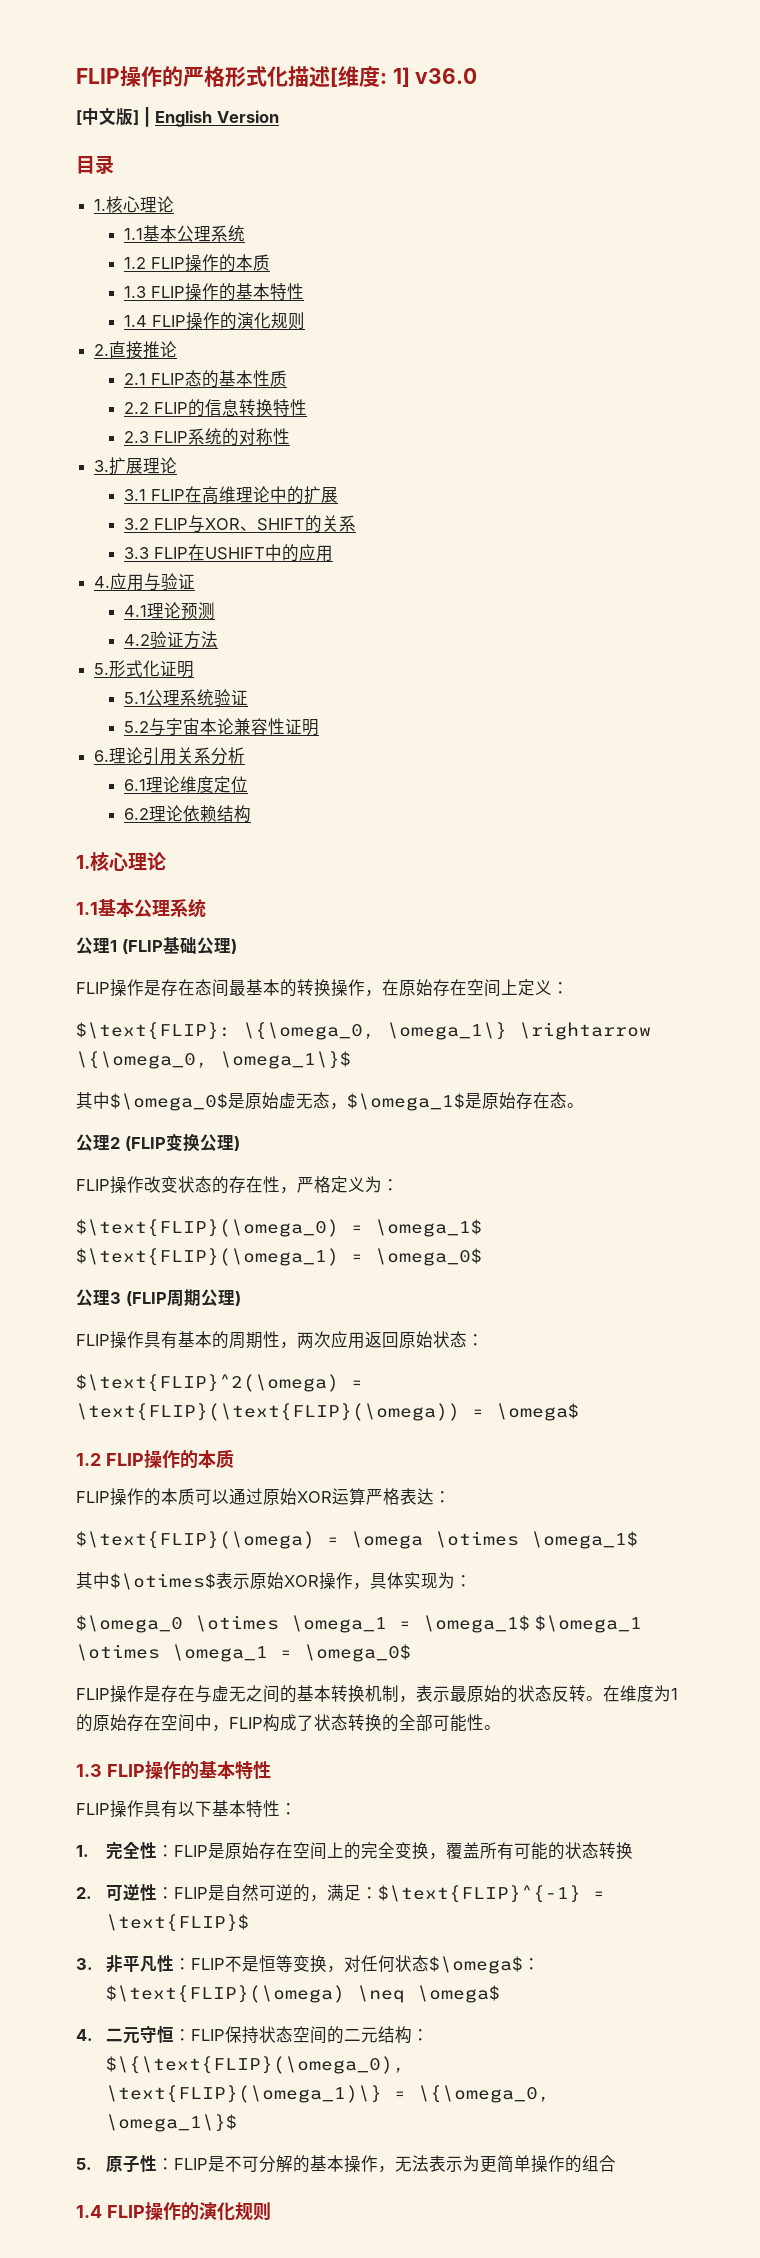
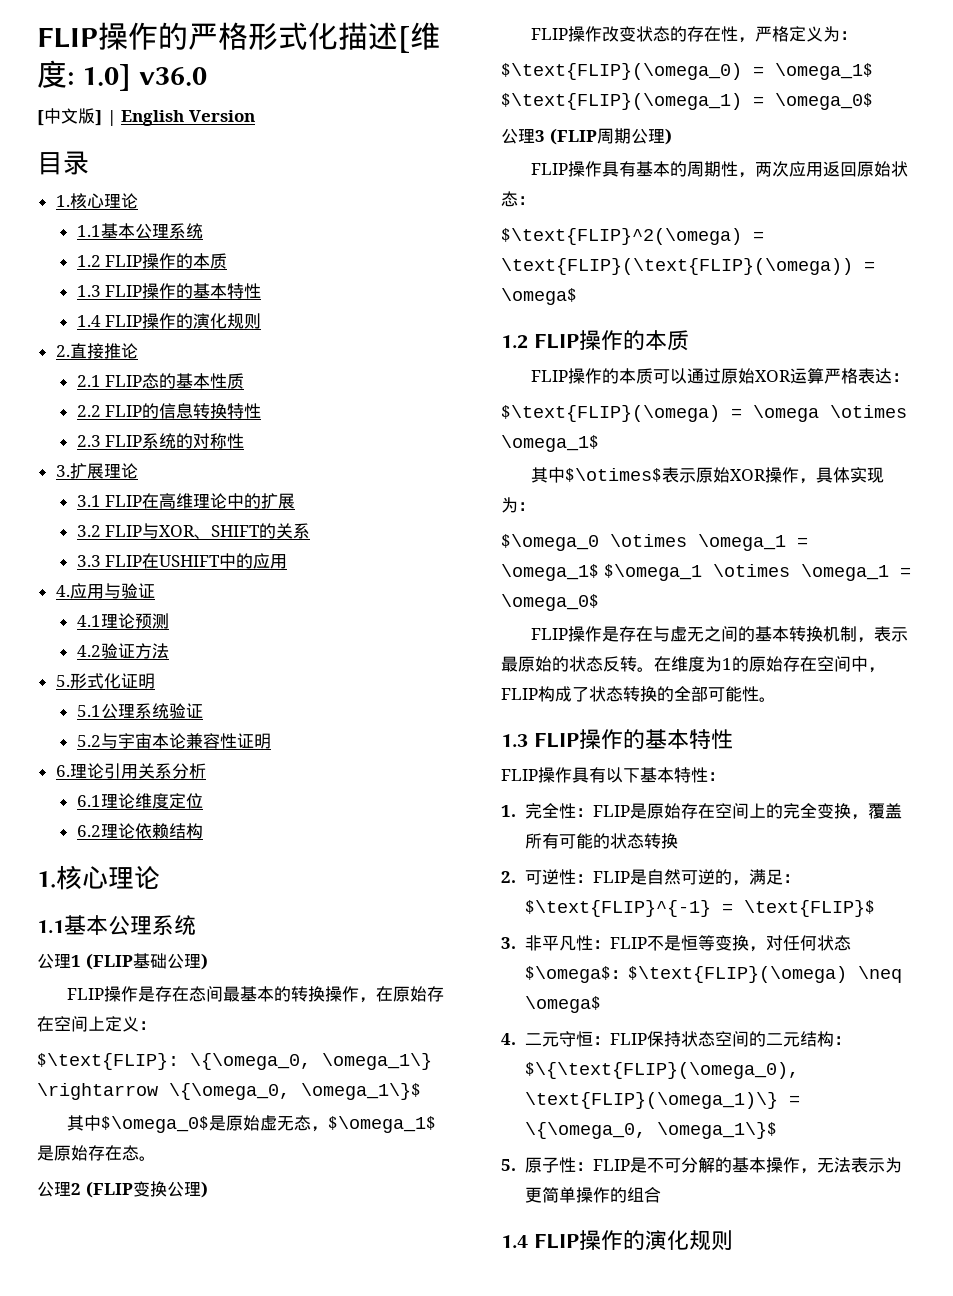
[392,67,410,87] 1] -> [81,64,131,91] 1.0]

